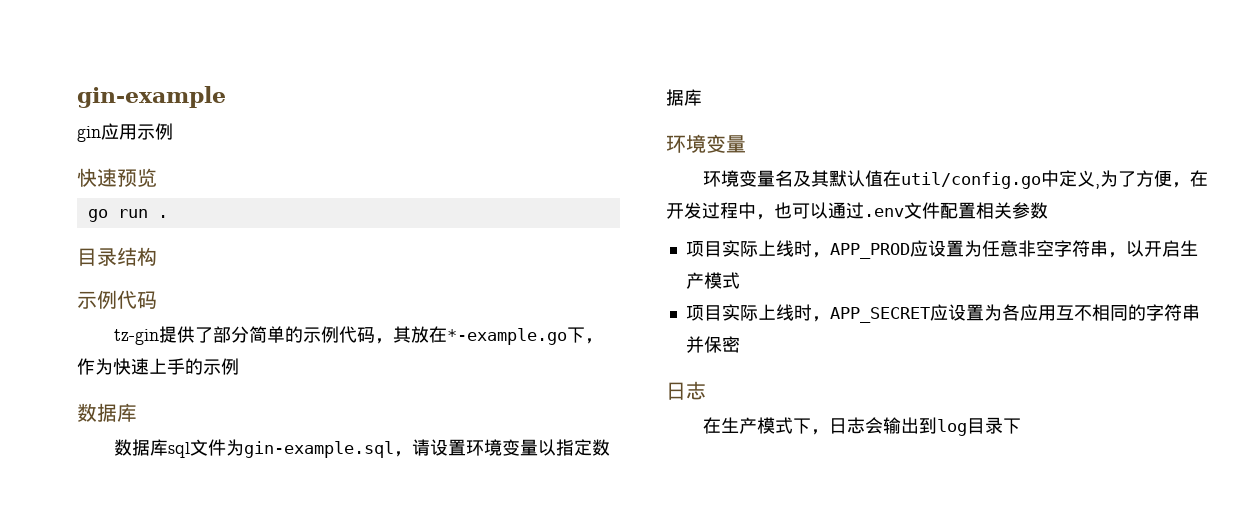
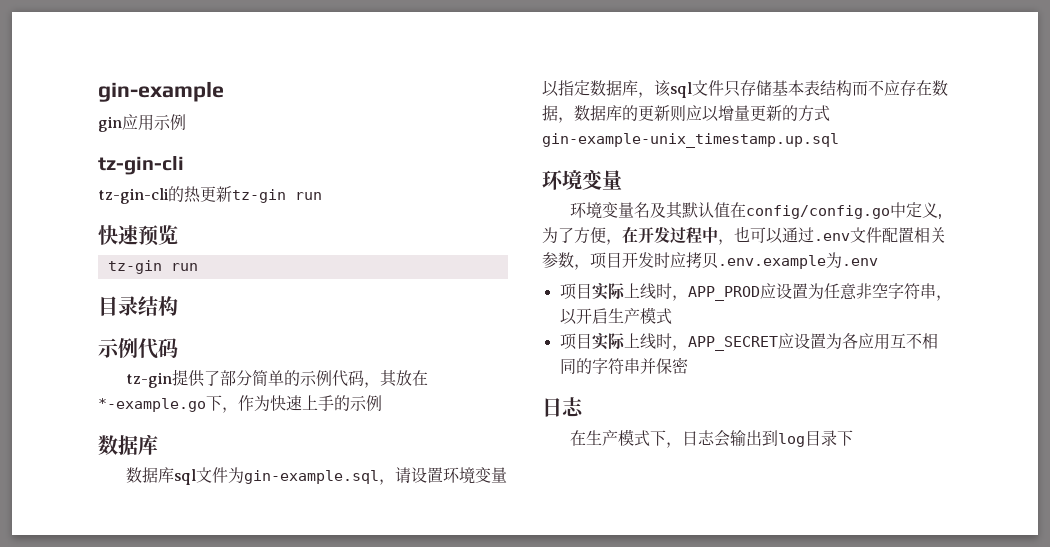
(173, 131) none -> [98,156,184,175] [98,186,322,204] // tz-gin-cli // tz-gin-cli的热更新tz-gin run
[87,209,168,222] go run . -> [107,260,198,274] tz-gin run
(702, 97) none -> [638,80,948,98] [542,105,830,123] [542,133,839,148] ，该sql文件只存储基本表结构而不应存在数据，数据库的更新则应以增量更新的方式gin-example-unix_timestamp.up.sql
[900,172,1041,189] util/config.go -> [746,205,891,219] config/config.go
(1048, 210) none -> [574,252,878,270] ，项目开发时应拷贝.env.example为.env

